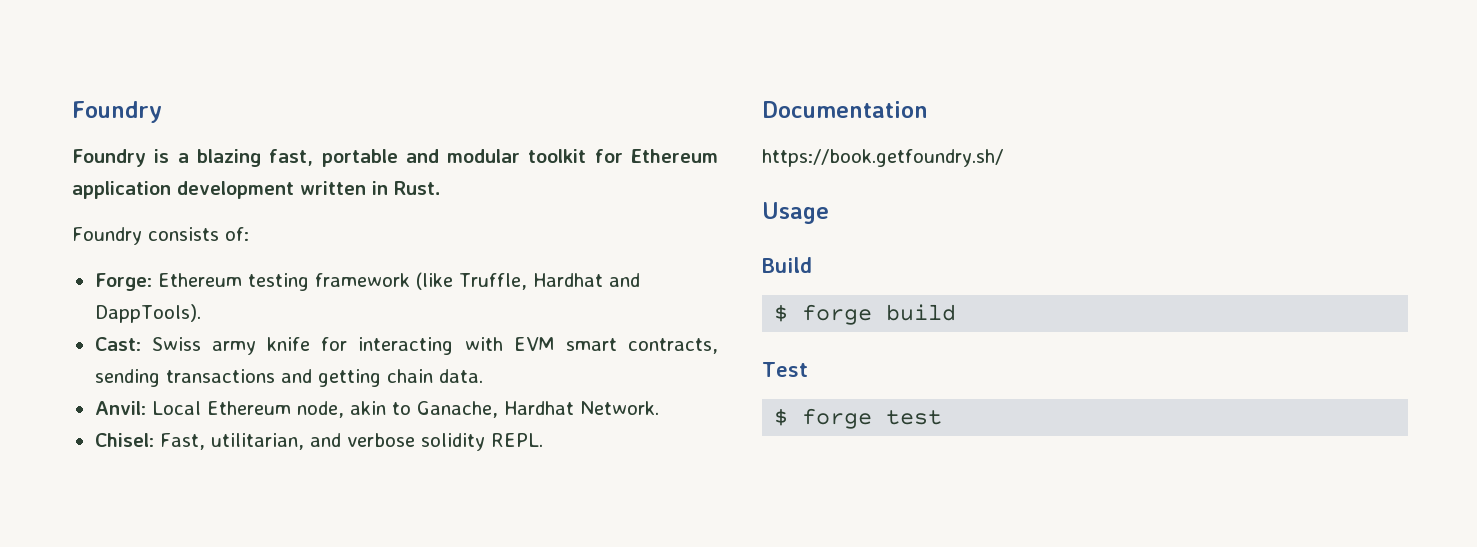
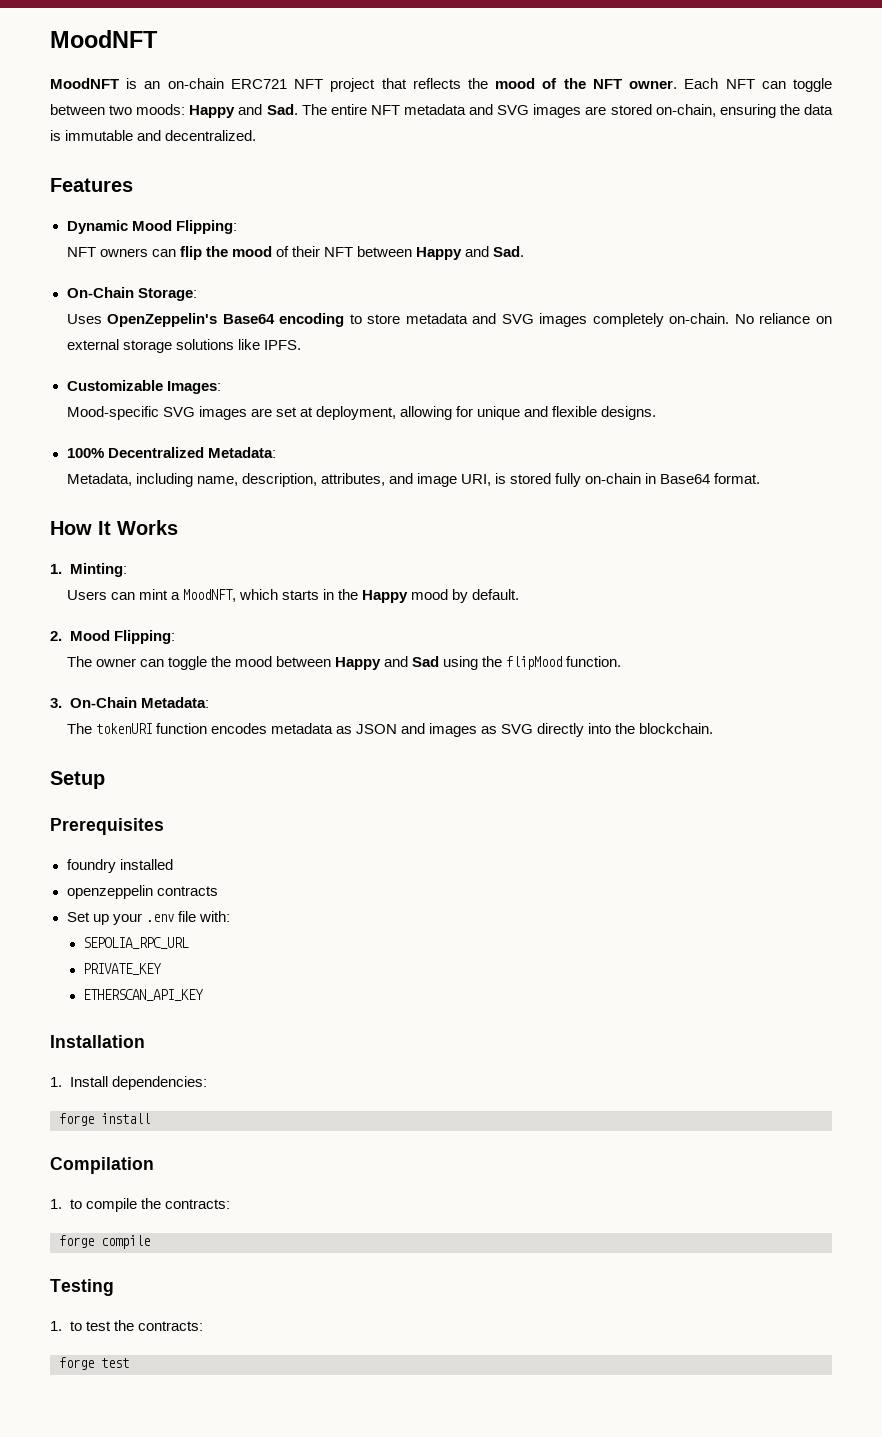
[72,101,162,123] [72,149,718,167] [72,181,441,199] [72,227,249,245] [94,272,640,291] [94,304,201,323] [94,337,718,355] [94,369,483,387] [94,401,659,418] [94,433,543,451] [762,101,928,118] [762,149,1003,167] [762,202,829,224] [762,257,812,273] [774,304,957,325] [762,362,808,377] [774,408,789,426] Foundry // Foundry is a blazing fast, portable and modular toolkit for Ethereum application development written in Rust. // Foundry consists of: // Forge: Ethereum testing framework (like Truffle, Hardhat and DappTools). // Cast: Swiss army knife for interacting with EVM smart contracts, sending transactions and getting chain data. // Anvil: Local Ethereum node, akin to Ganache, Hardhat Network. // Chisel: Fast, utilitarian, and verbose solidity REPL. // Documentation // https://book.getfoundry.sh/ // Usage // Build // $ forge build // Test // $ -> [50,30,158,48] [50,78,832,92] [50,104,833,118] [50,130,257,141] [50,178,133,192] [66,220,237,234] [66,246,525,260] [66,287,197,301] [66,313,833,327] [66,339,301,353] [66,380,221,394] [66,406,657,420] [66,447,276,458] [66,473,761,487] [50,520,178,535] [50,563,127,577] [66,589,520,603] [50,630,175,644] [66,656,622,670] [50,697,209,708] [66,723,714,737] [50,771,105,789] [50,818,164,835] [66,859,173,873] [66,885,218,899] [66,911,230,925] [83,937,190,949] [83,963,162,975] [83,989,204,1001] [50,1035,145,1048] [50,1076,207,1090] [59,1113,150,1126] [50,1157,154,1174] [50,1198,230,1212] [59,1235,150,1249] [50,1279,114,1296] [50,1320,203,1331] MoodNFT // MoodNFT is an on-chain ERC721 NFT project that reflects the mood of the NFT owner. Each NFT can toggle between two moods: Happy and Sad. The entire NFT metadata and SVG images are stored on-chain, ensuring the data is immutable and decentralized. // Features // Dynamic Mood Flipping: // NFT owners can flip the mood of their NFT between Happy and Sad. // On-Chain Storage: // Uses OpenZeppelin's Base64 encoding to store metadata and SVG images completely on-chain. No reliance on external storage solutions like IPFS. // Customizable Images: // Mood-specific SVG images are set at deployment, allowing for unique and flexible designs. // 100% Decentralized Metadata: // Metadata, including name, description, attributes, and image URI, is stored fully on-chain in Base64 format. // How It Works // 1. Minting: // Users can mint a MoodNFT, which starts in the Happy mood by default. // 2. Mood Flipping: // The owner can toggle the mood between Happy and Sad using the flipMood function. // 3. On-Chain Metadata: // The tokenURI function encodes metadata as JSON and images as SVG directly into the blockchain. // Setup // Prerequisites // foundry installed // openzeppelin contracts // Set up your .env file with: // SEPOLIA_RPC_URL // PRIVATE_KEY // ETHERSCAN_API_KEY // Installation // 1. Install dependencies: // forge install // Compilation // 1. to compile the contracts: // forge compile // Testing // 1. to test the contracts: //

